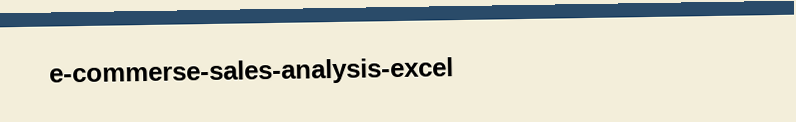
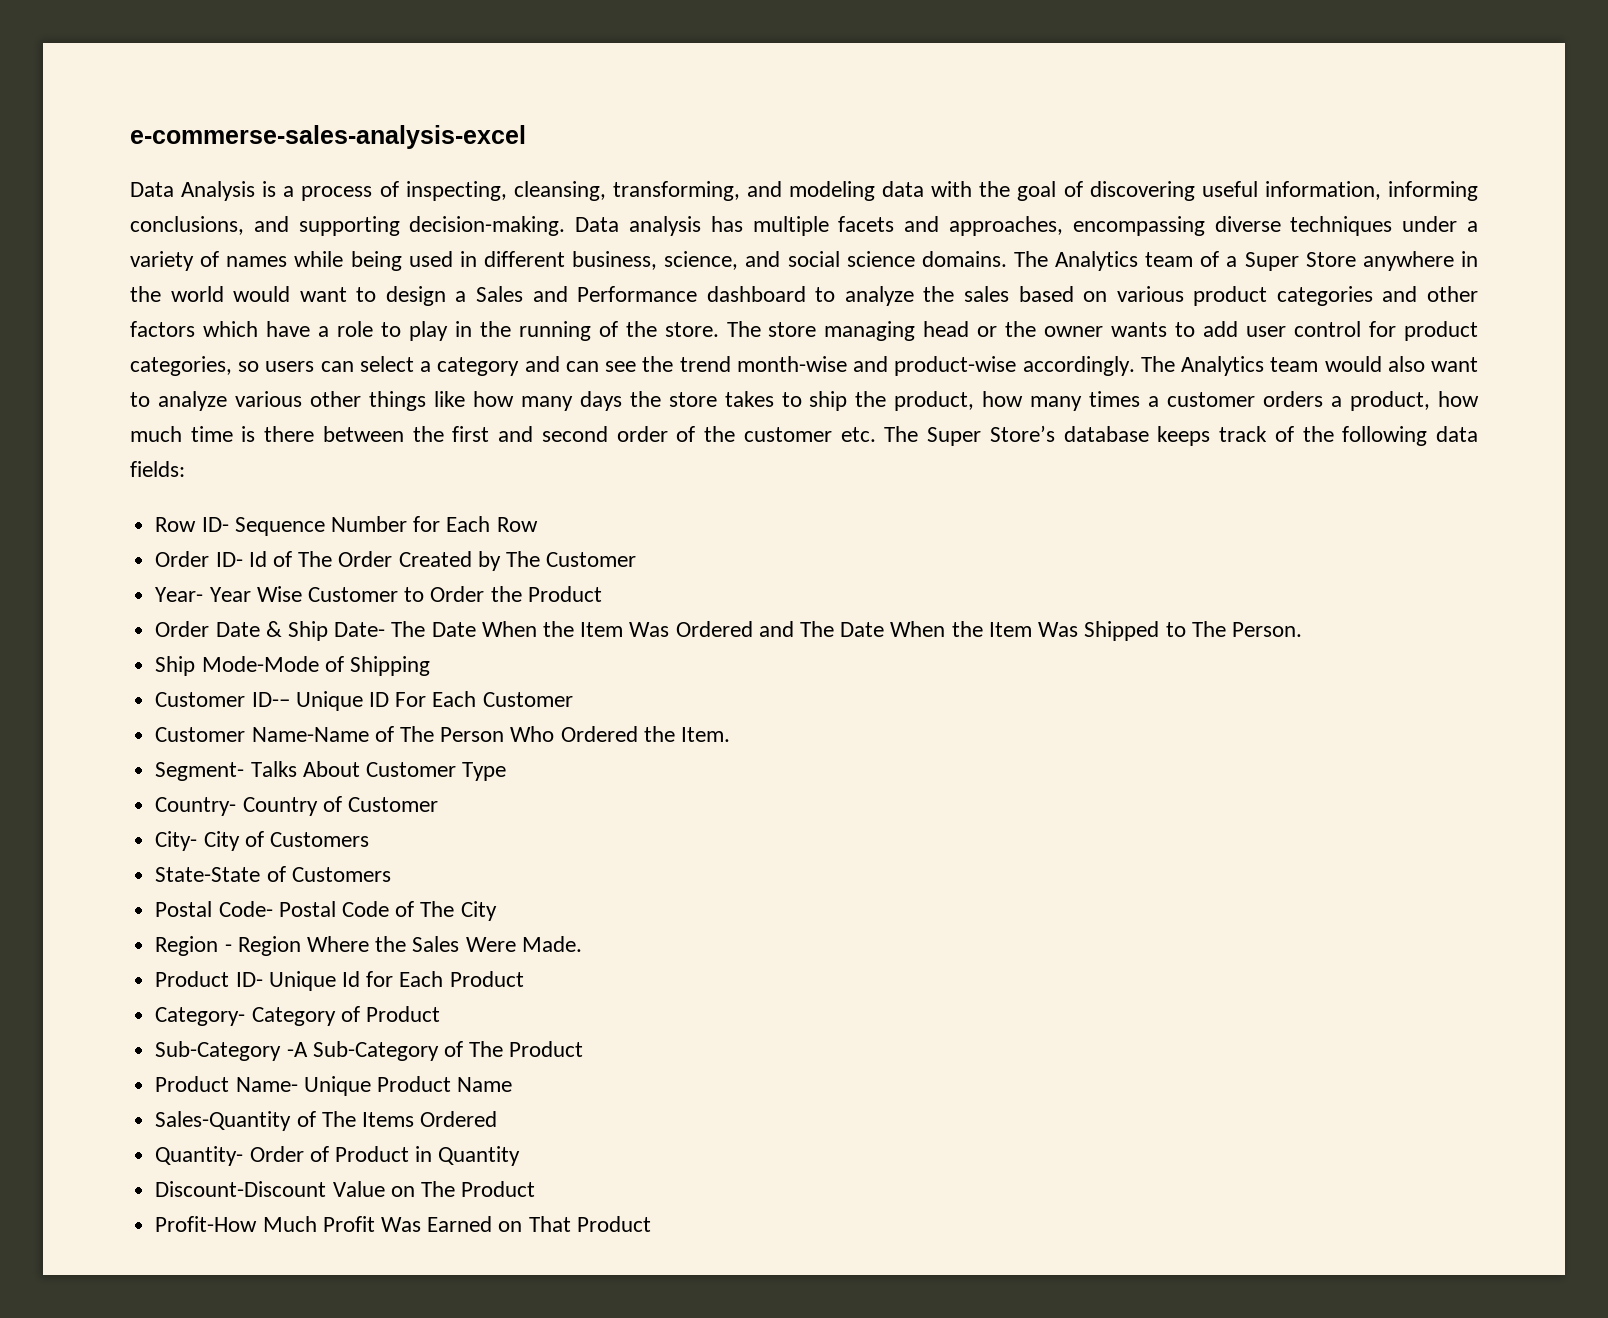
(454, 72) none -> [130,181,1478,201] [130,216,1478,236] [130,251,1479,271] [130,286,1479,306] [130,321,1479,341] [130,356,1478,376] [130,391,1479,411] [130,425,1478,446] [130,461,185,477] [155,516,538,536] [155,551,637,571] [155,586,602,602] [155,621,1302,641] [155,656,430,676] [155,691,573,711] [155,726,730,742] [155,761,507,781] [155,796,438,816] [155,831,369,851] [155,866,391,882] [155,901,497,921] [155,936,582,956] [155,971,524,991] [155,1006,440,1026] [155,1041,584,1061] [155,1076,513,1096] [155,1111,498,1131] [155,1146,521,1166] [155,1181,536,1197] [155,1216,651,1232] // Data Analysis is a process of inspecting, cleansing, transforming, and modeling data with the goal of discovering useful information, informing conclusions, and supporting decision-making. Data analysis has multiple facets and approaches, encompassing diverse techniques under a variety of names while being used in different business, science, and social science domains. The Analytics team of a Super Store anywhere in the world would want to design a Sales and Performance dashboard to analyze the sales based on various product categories and other factors which have a role to play in the running of the store. The store managing head or the owner wants to add user control for product categories, so users can select a category and can see the trend month-wise and product-wise accordingly. The Analytics team would also want to analyze various other things like how many days the store takes to ship the product, how many times a customer orders a product, how much time is there between the first and second order of the customer etc. The Super Store’s database keeps track of the following data fields: // Row ID- Sequence Number for Each Row // Order ID- Id of The Order Created by The Customer // Year- Year Wise Customer to Order the Product // Order Date & Ship Date- The Date When the Item Was Ordered and The Date When the Item Was Shipped to The Person. // Ship Mode-Mode of Shipping // Customer ID-– Unique ID For Each Customer // Customer Name-Name of The Person Who Ordered the Item. // Segment- Talks About Customer Type // Country- Country of Customer // City- City of Customers // State-State of Customers // Postal Code- Postal Code of The City // Region - Region Where the Sales Were Made. // Product ID- Unique Id for Each Product // Category- Category of Product // Sub-Category -A Sub-Category of The Product // Product Name- Unique Product Name // Sales-Quantity of The Items Ordered // Quantity- Order of Product in Quantity // Discount-Discount Value on The Product // Profit-How Much Profit Was Earned on That Product

